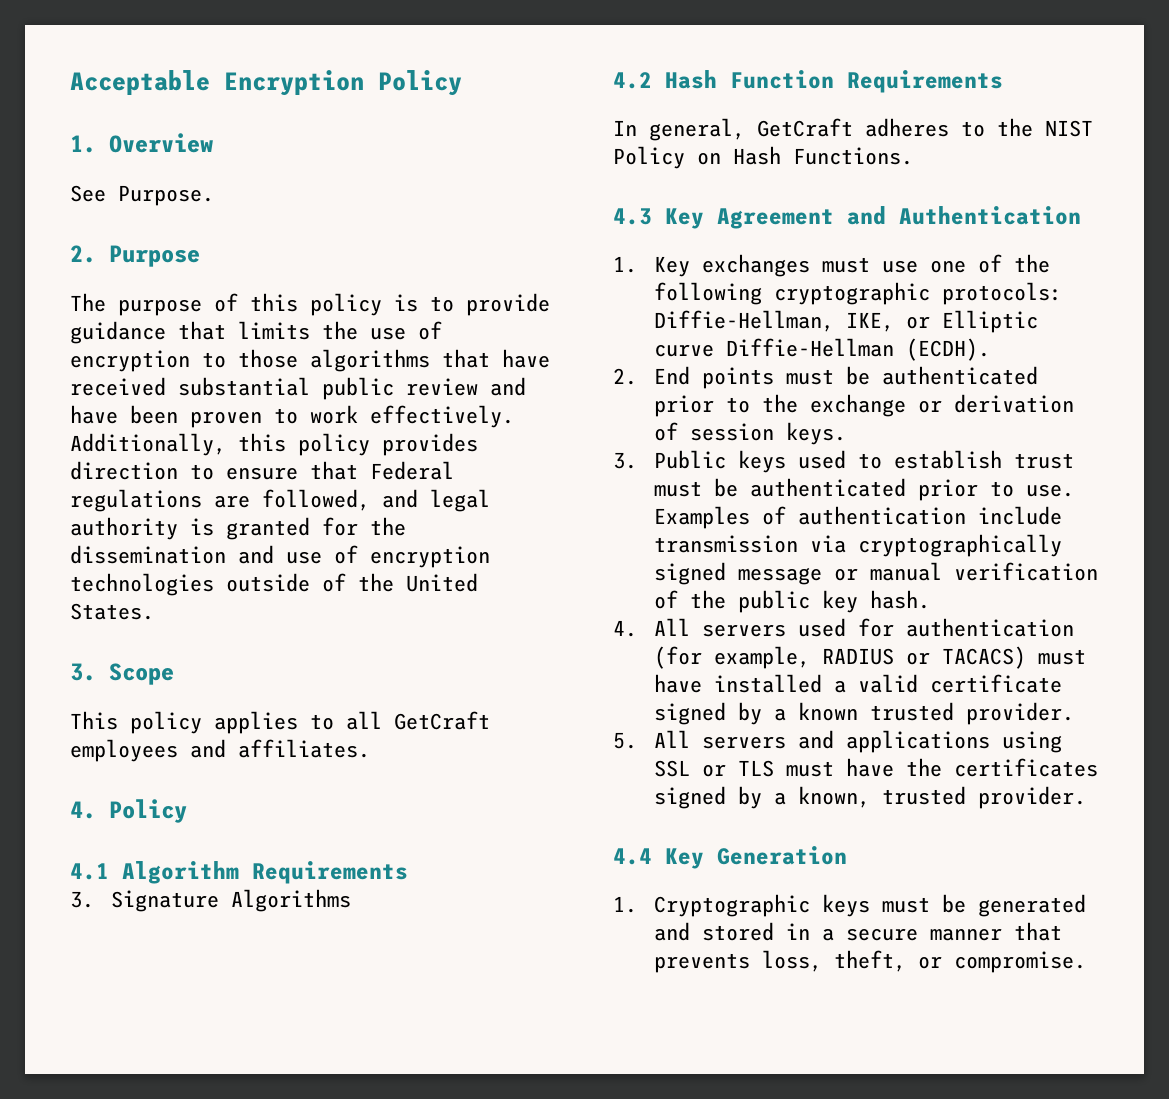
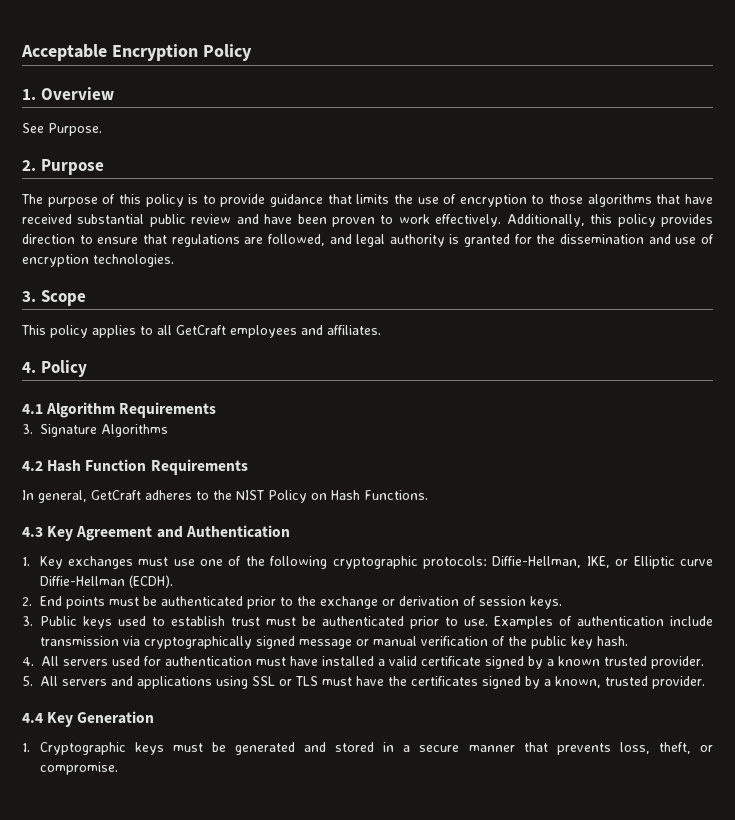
[370,461,454,480] Federal -> (167, 239) none
[70,573,478,596] [70,603,154,620] technologies outside of the United States. -> [93,254,174,267] technologies.
[653,646,1026,669] (for example, RADIUS or TACACS) -> (252, 661) none

